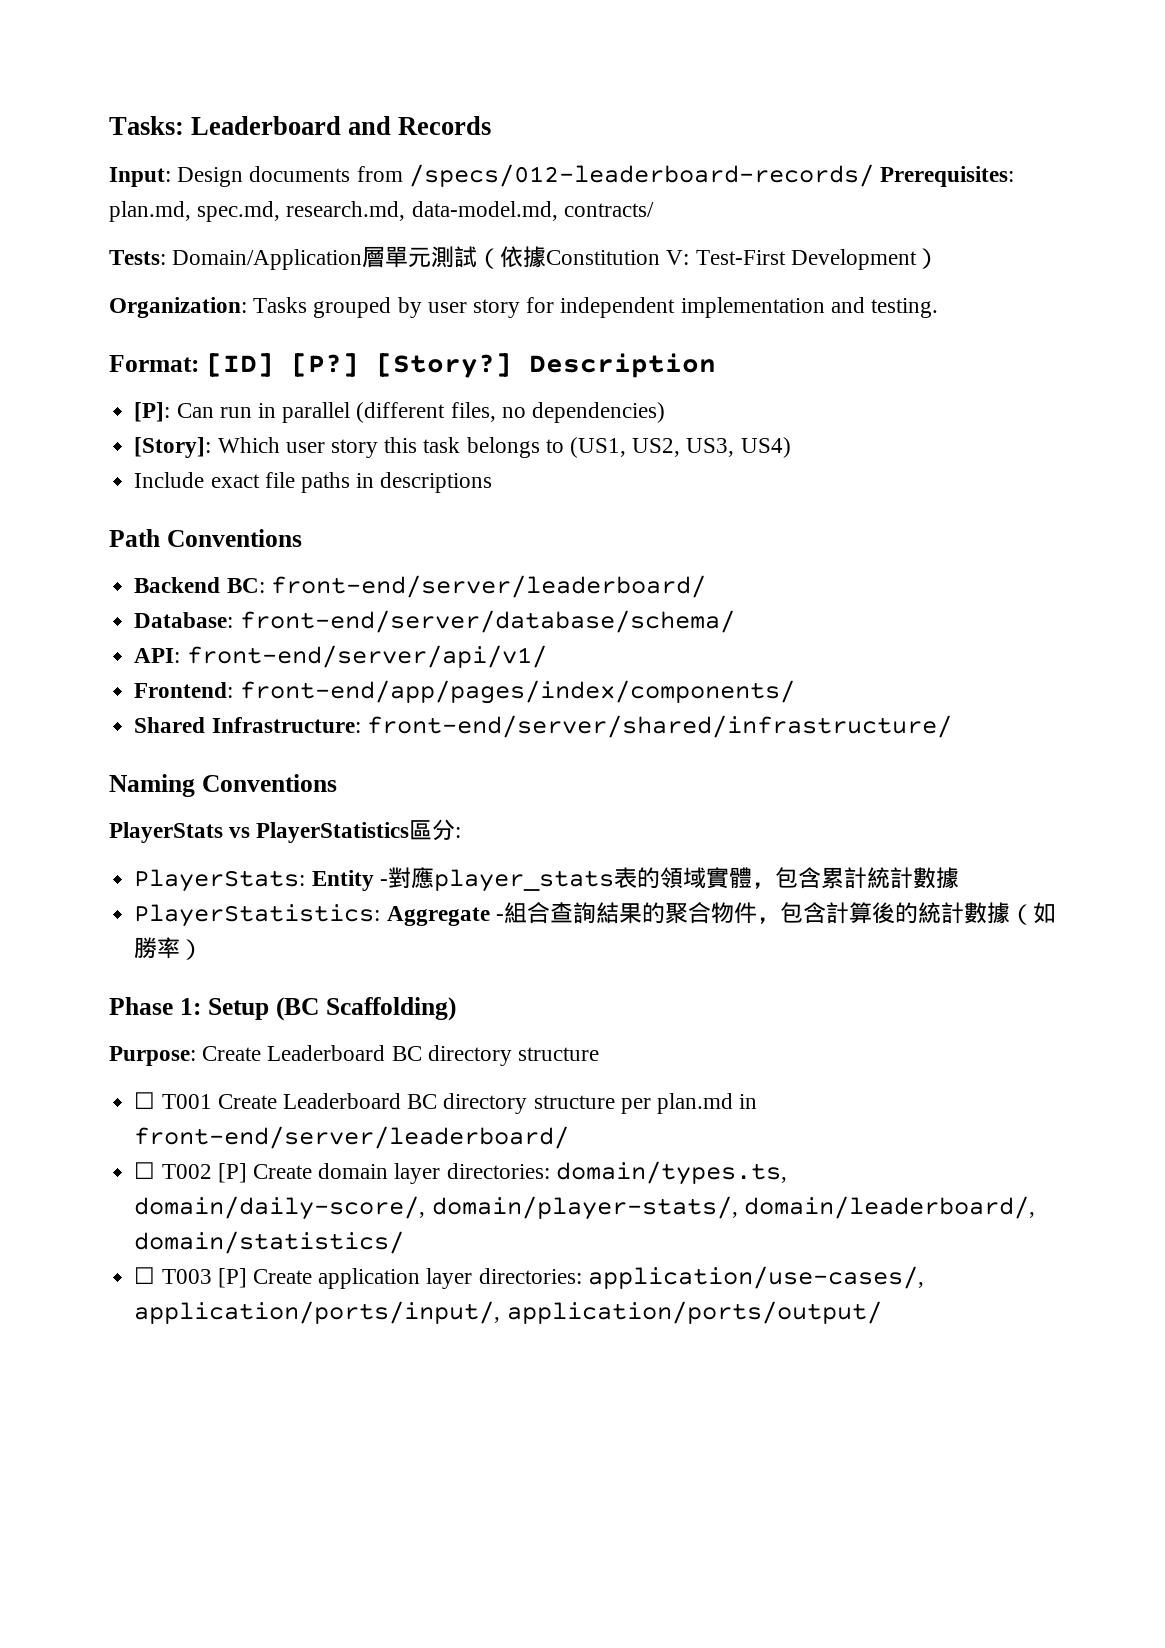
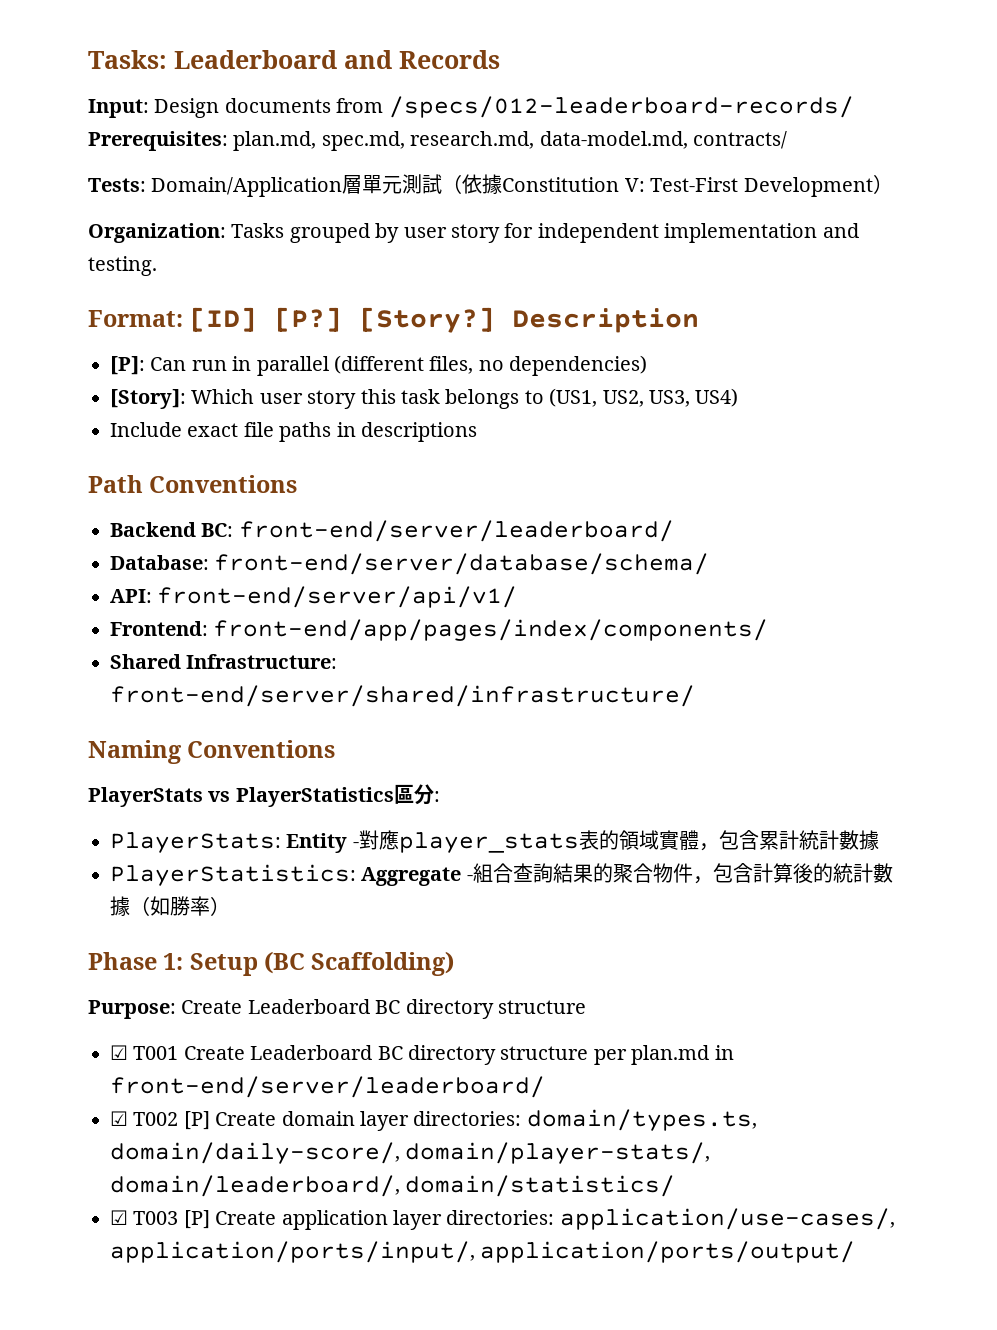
[134,1092,156,1109] ☐ -> [110,1045,128,1060] ☑
[134,1162,156,1179] ☐ -> [110,1111,128,1126] ☑
[134,1267,156,1284] ☐ -> [110,1210,128,1225] ☑

